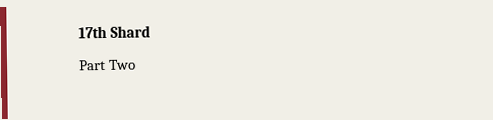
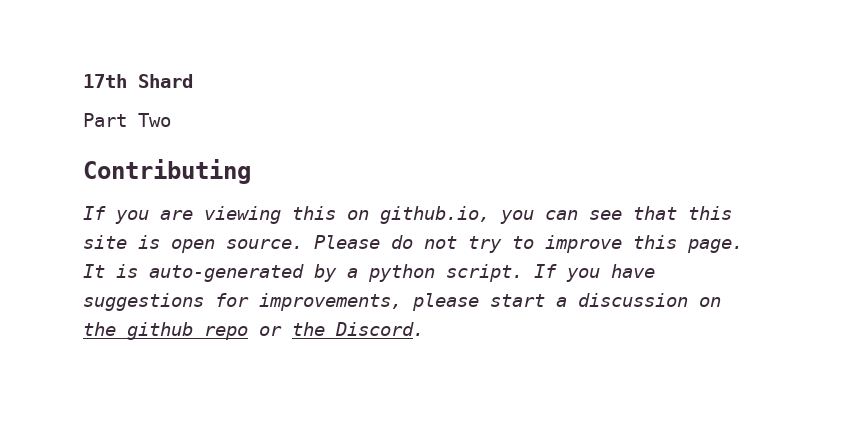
(136, 64) none -> [83,159,251,184] [83,206,732,224] [83,235,743,253] [83,264,655,282] [83,293,721,311] [83,322,424,340] // Contributing // If you are viewing this on github.io, you can see that this site is open source. Please do not try to improve this page. It is auto-generated by a python script. If you have suggestions for improvements, please start a discussion on the github repo or the Discord.

